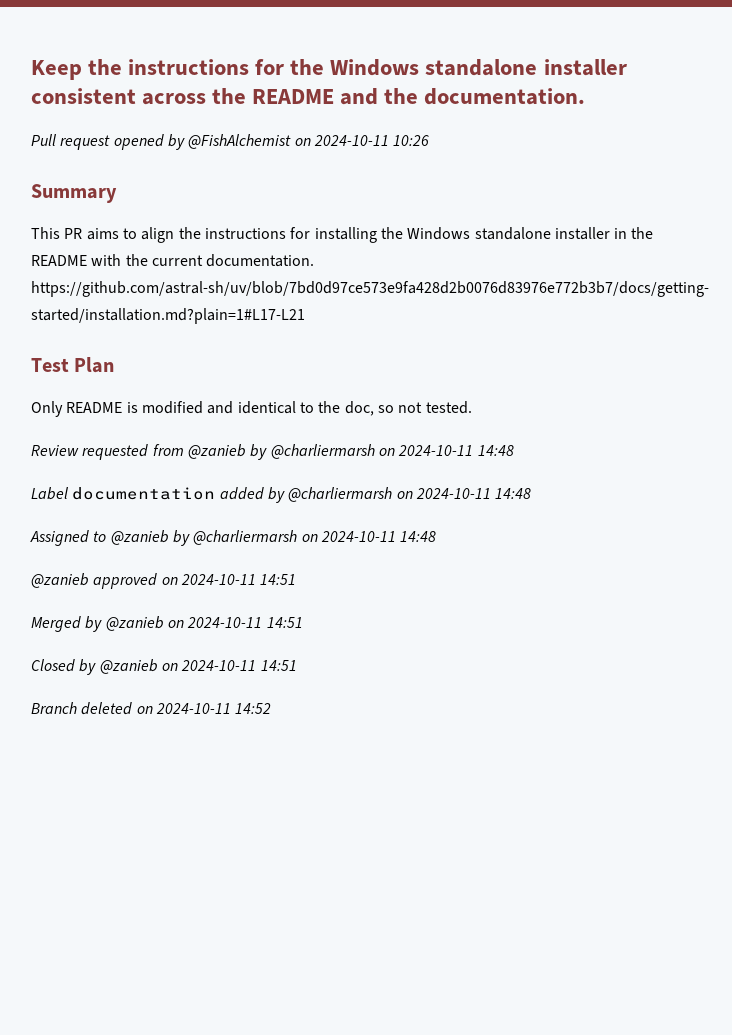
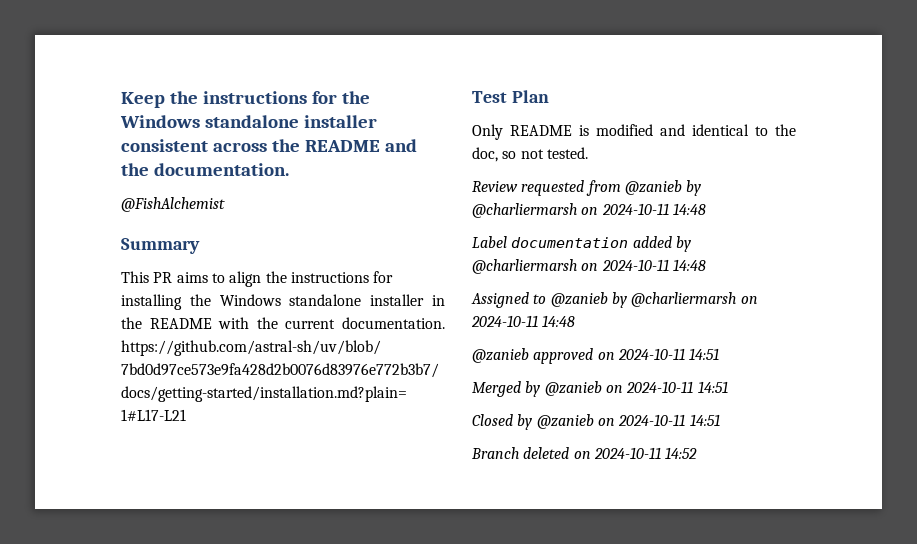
[31,134,430,150] Pull request opened by @FishAlchemist on 2024-10-11 10:26 -> [121,197,225,212] @FishAlchemist

